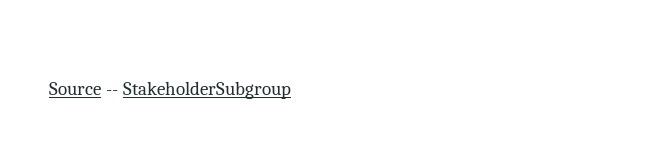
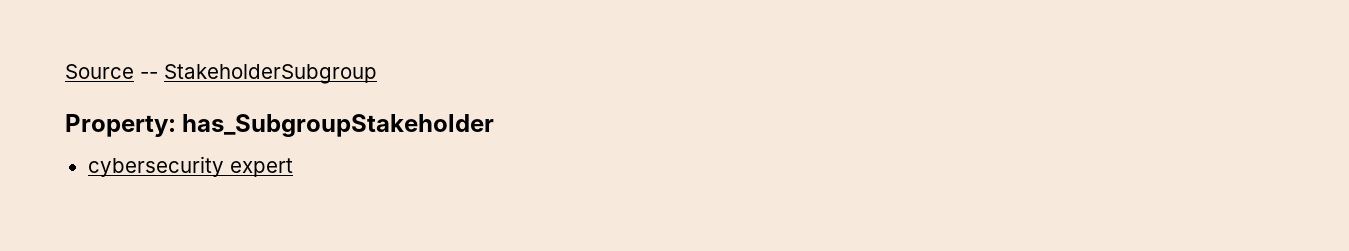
(292, 90) none -> [65,114,495,137] [87,156,293,177] // Property: has_SubgroupStakeholder // cybersecurity expert

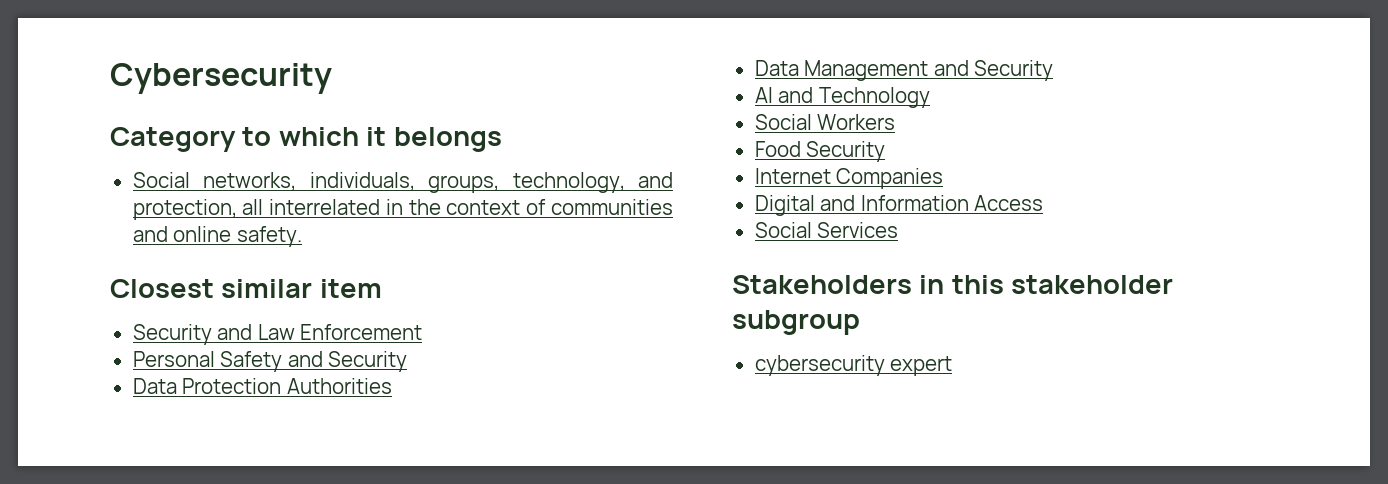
[65,64,377,84] [65,114,495,137] Source -- StakeholderSubgroup // Property: has_SubgroupStakeholder -> [110,63,332,94] [110,127,502,152] [132,172,673,193] [132,199,673,220] [132,226,302,247] [110,279,382,298] [132,324,423,345] [132,351,408,372] [132,378,392,394] [754,60,1054,81] [754,87,930,108] [754,114,896,130] [754,141,886,162] [754,168,944,189] [754,195,1044,216] [754,222,899,238] [732,275,1174,294] [732,310,860,335] Cybersecurity // Category to which it belongs // Social networks, individuals, groups, technology, and protection, all interrelated in the context of communities and online safety. // Closest similar item // Security and Law Enforcement // Personal Safety and Security // Data Protection Authorities // Data Management and Security // AI and Technology // Social Workers // Food Security // Internet Companies // Digital and Information Access // Social Services // Stakeholders in this stakeholder subgroup

